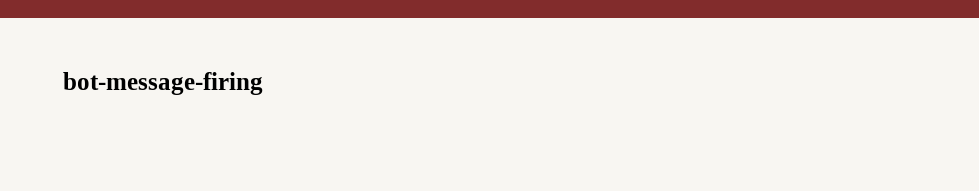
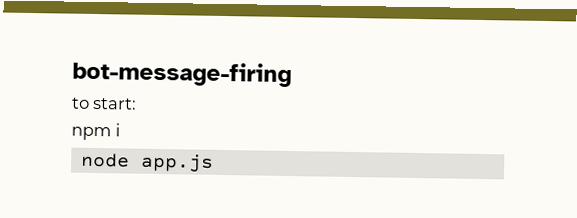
(263, 83) none -> [71,97,138,110] [71,123,121,141] [80,152,214,172] // to start: // npm i // node app.js

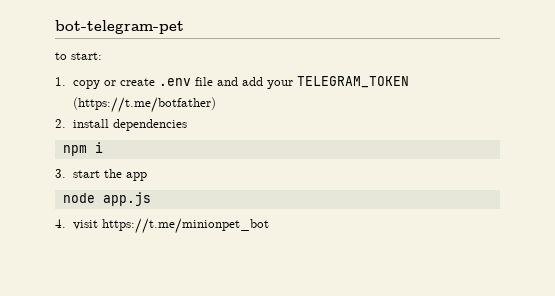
[72,60,292,88] bot-message-firing -> [55,20,184,34] bot-telegram-pet
[71,123,121,141] npm i -> [55,76,409,89] [72,97,216,113] [55,119,187,131] [62,142,103,156] [55,169,147,181] 1. copy or create .env file and add your TELEGRAM_TOKEN (https://t.me/botfather) // 2. install dependencies // npm i // 3. start the app
(214, 162) none -> [55,218,269,234] // 4. visit https://t.me/minionpet_bot

